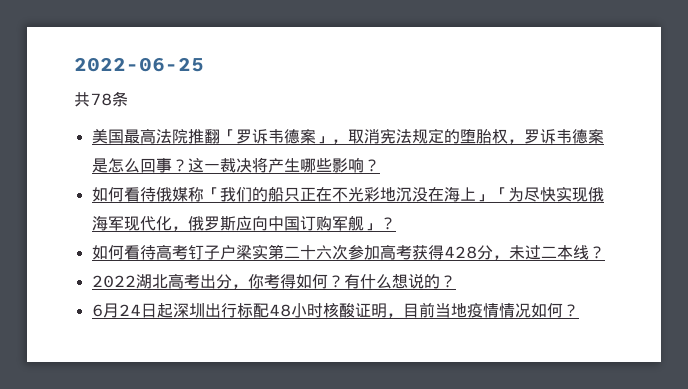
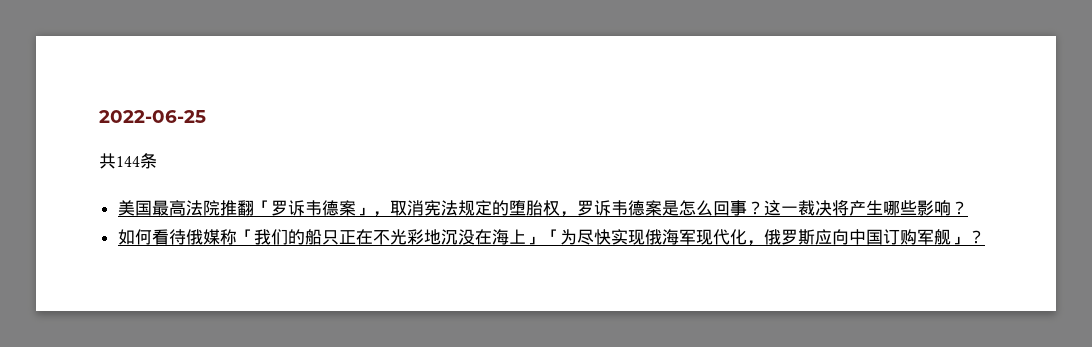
[90,93,112,106] 78 -> [116,156,140,167] 144
[91,244,605,260] [91,273,456,289] [91,302,579,318] // 如何看待高考钉子户梁实第二十六次参加高考获得428分，未过二本线？ // 2022湖北高考出分，你考得如何？有什么想说的？ // 6月24日起深圳出行标配48小时核酸证明，目前当地疫情情况如何？ -> (985, 237) none

